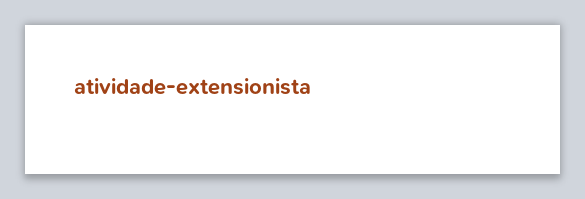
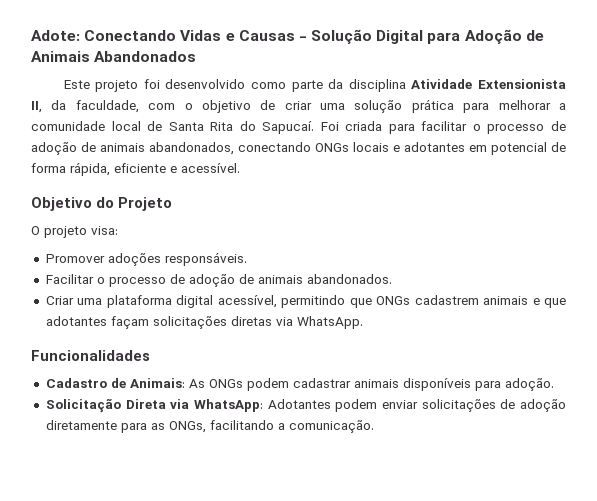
[74,78,311,95] atividade-extensionista -> [31,29,544,44] [31,51,197,62] [63,79,566,92] [31,99,566,113] [31,121,567,134] [31,142,566,155] [31,162,240,176] [31,197,173,211] [31,226,118,238] [45,252,247,266] [45,274,392,287] [45,295,566,308] [45,316,363,329] [31,350,150,361] [45,378,554,391] [45,398,566,413] [45,420,374,433] Adote: Conectando Vidas e Causas - Solução Digital para Adoção de Animais Abandonados // Este projeto foi desenvolvido como parte da disciplina Atividade Extensionista II, da faculdade, com o objetivo de criar uma solução prática para melhorar a comunidade local de Santa Rita do Sapucaí. Foi criada para facilitar o processo de adoção de animais abandonados, conectando ONGs locais e adotantes em potencial de forma rápida, eficiente e acessível. // Objetivo do Projeto // O projeto visa: // Promover adoções responsáveis. // Facilitar o processo de adoção de animais abandonados. // Criar uma plataforma digital acessível, permitindo que ONGs cadastrem animais e que adotantes façam solicitações diretas via WhatsApp. // Funcionalidades // Cadastro de Animais: As ONGs podem cadastrar animais disponíveis para adoção. // Solicitação Direta via WhatsApp: Adotantes podem enviar solicitações de adoção diretamente para as ONGs, facilitando a comunicação.

